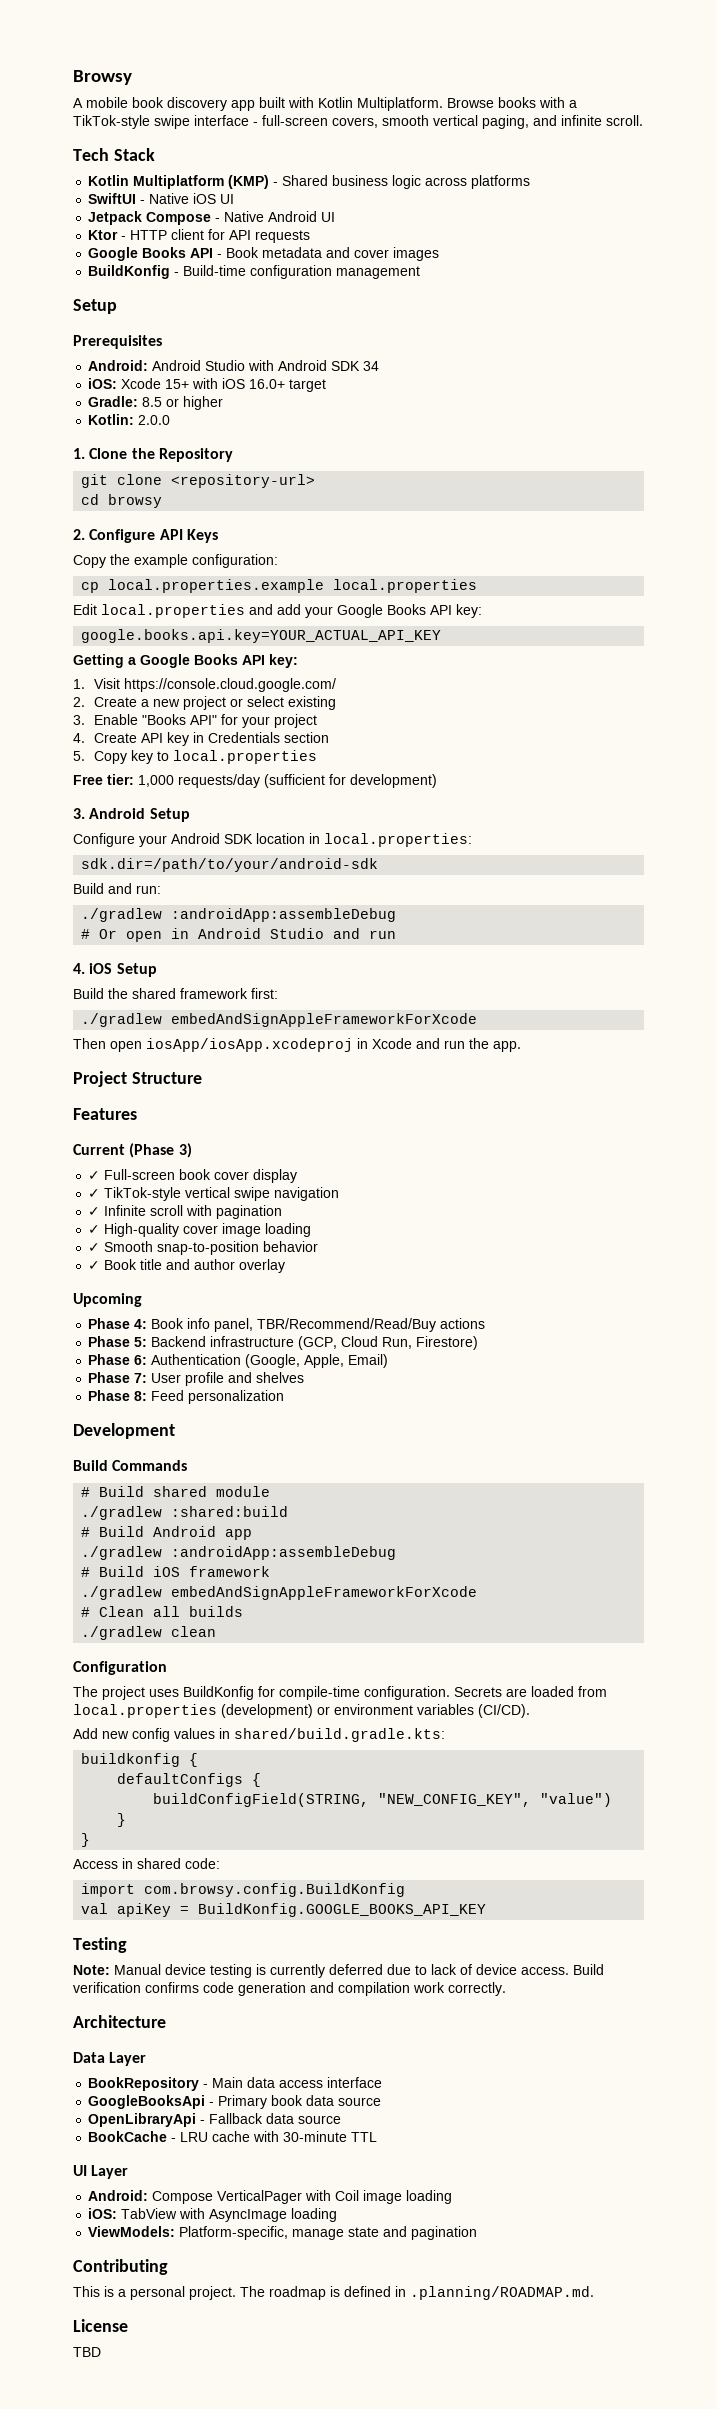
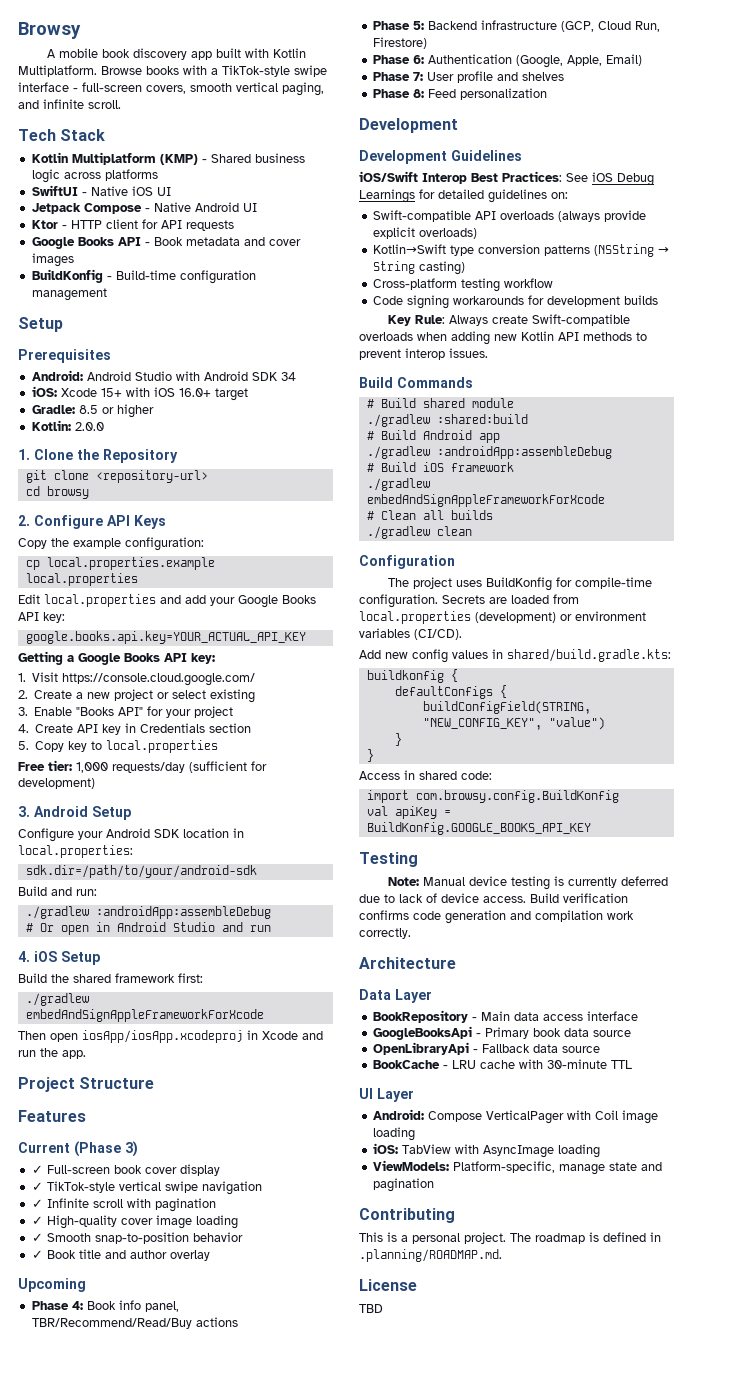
(175, 1431) none -> [359,150,522,164] [359,171,654,186] [359,189,568,203] [372,210,646,222] [372,227,477,239] [372,244,669,257] [372,261,465,275] [372,278,553,292] [372,295,658,309] [388,314,631,326] [359,331,647,345] [359,348,488,360] // Development Guidelines // iOS/Swift Interop Best Practices: See iOS Debug Learnings for detailed guidelines on: // Swift-compatible API overloads (always provide explicit overloads) // Kotlin→Swift type conversion patterns (NSString → String casting) // Cross-platform testing workflow // Code signing workarounds for development builds // Key Rule: Always create Swift-compatible overloads when adding new Kotlin API methods to prevent interop issues.

